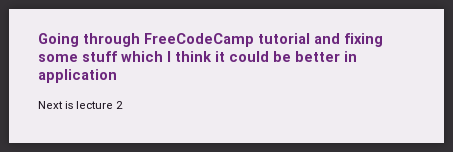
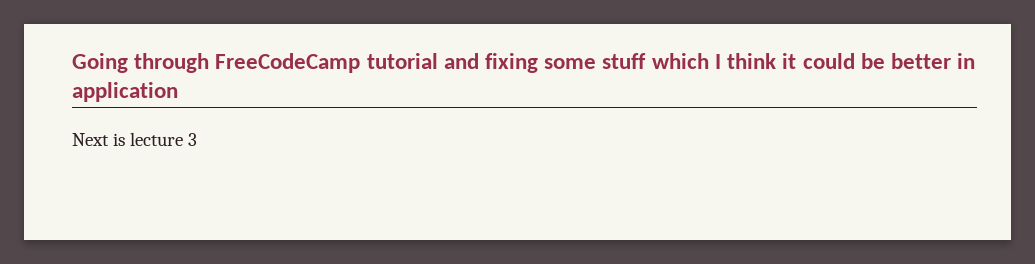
[116,101,124,109] 2 -> [188,133,198,146] 3

